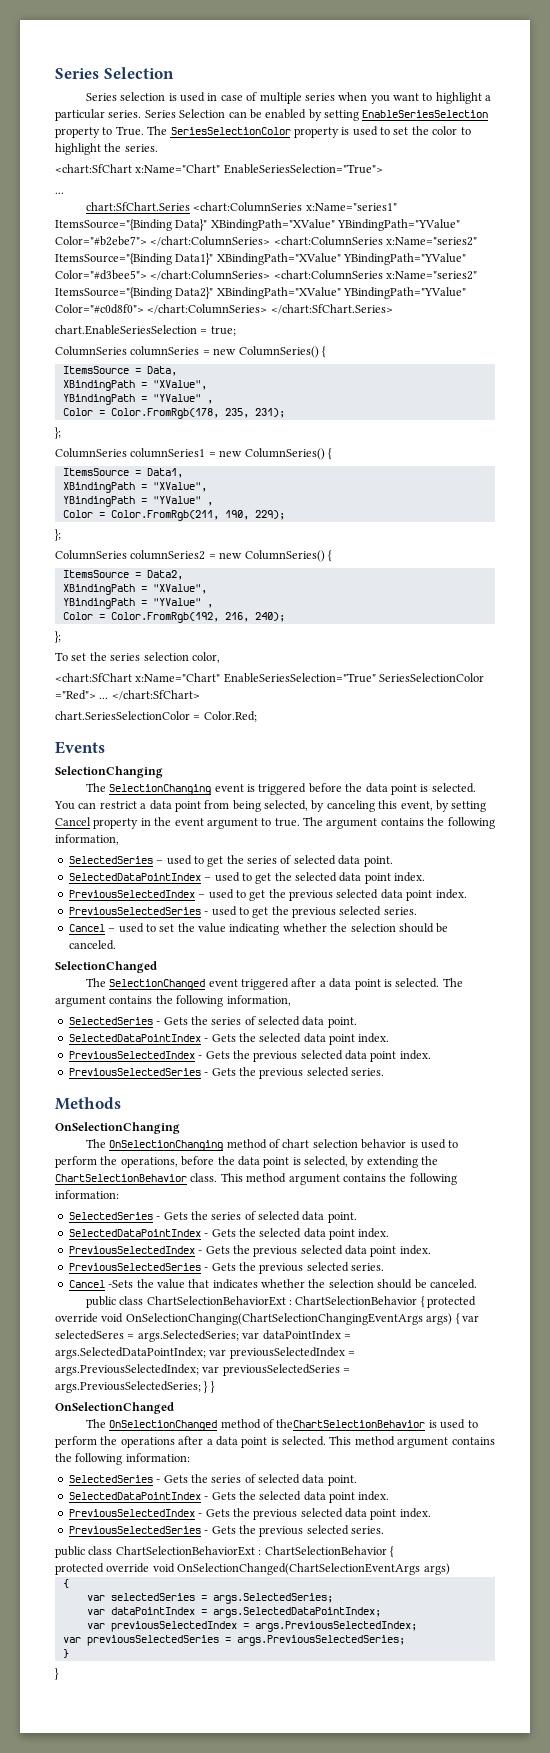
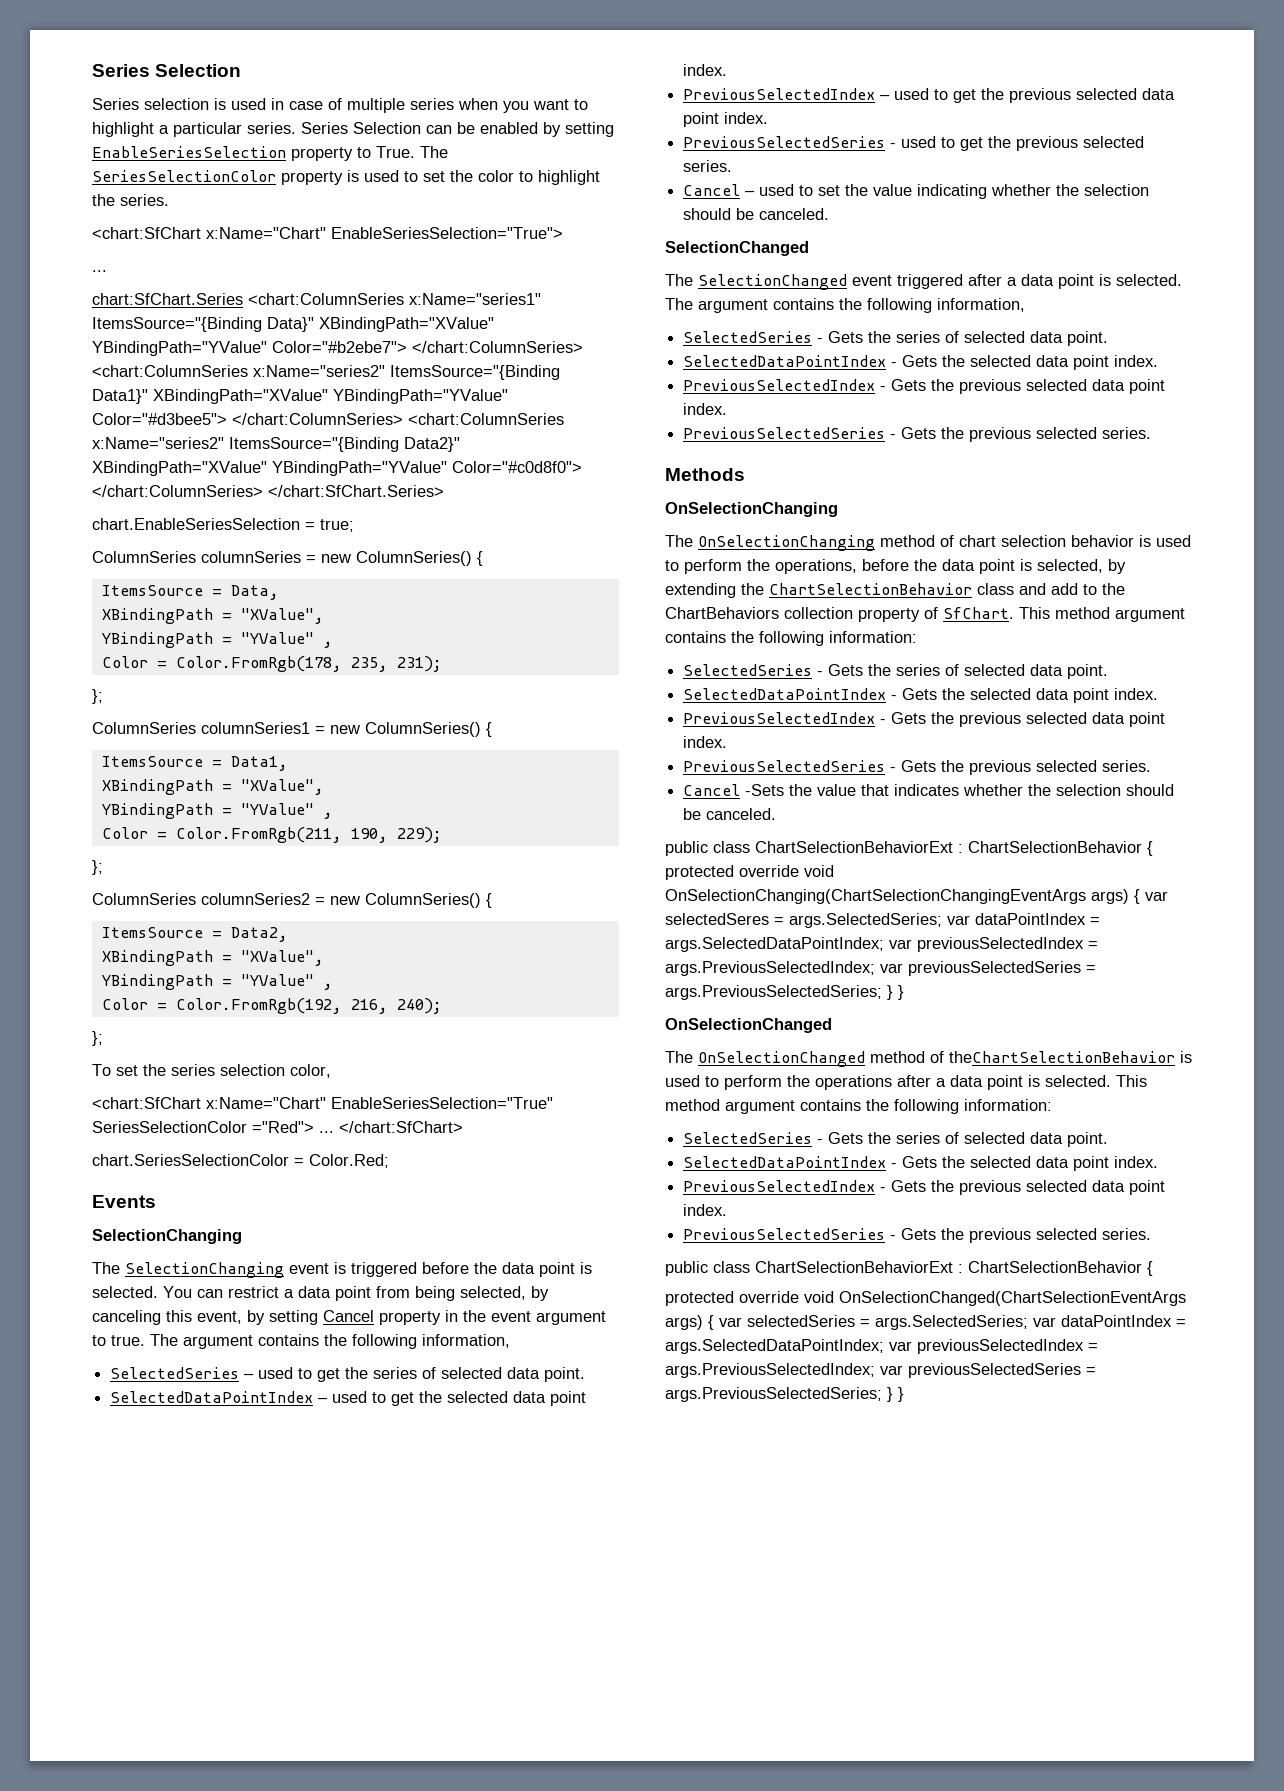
[190,1173,218,1182] class. -> [977,583,1125,595] [665,607,1014,622] class and add to the ChartBehaviors collection property of SfChart.
[62,1579,69,1588] // { // -> [708,1315,714,1330] {
[86,1607,381,1618] [86,1621,417,1632] [62,1635,405,1646] [62,1649,69,1658] // var dataPointIndex = args.SelectedDataPointIndex; // var previousSelectedIndex = args.PreviousSelectedIndex; // var previousSelectedSeries = args.PreviousSelectedSeries; // } // -> [1033,1315,1186,1327] [665,1339,1098,1354] [665,1363,1096,1378] [665,1387,893,1402] var dataPointIndex = args.SelectedDataPointIndex; var previousSelectedIndex = args.PreviousSelectedIndex; var previousSelectedSeries = args.PreviousSelectedSeries; }

